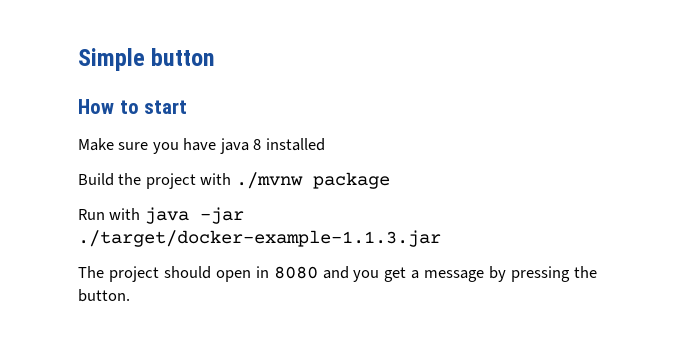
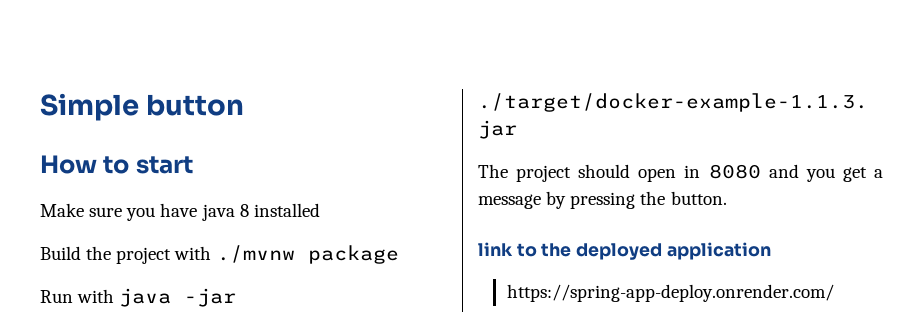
(130, 295) none -> [478,242,771,260] [506,284,834,302] // link to the deployed application // https://spring-app-deploy.onrender.com/

